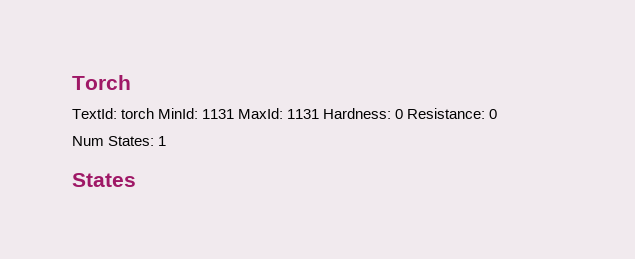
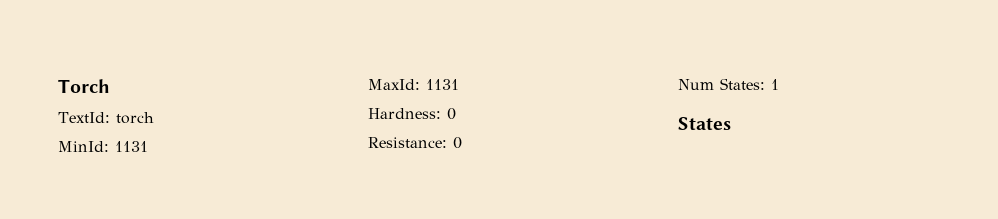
(155, 113) none -> (154, 118) //
(235, 114) none -> (148, 146) //
(320, 114) none -> (459, 84) //
(404, 114) none -> (456, 114) //

